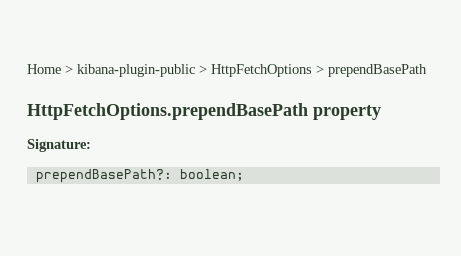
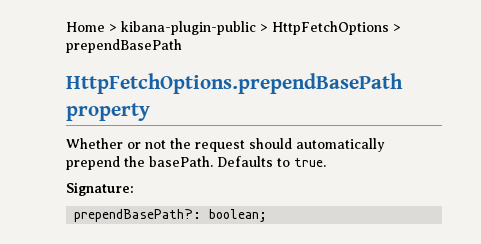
(381, 112) none -> [66,138,385,152] [66,156,326,170] // Whether or not the request should automatically prepend the basePath. Defaults to true.

